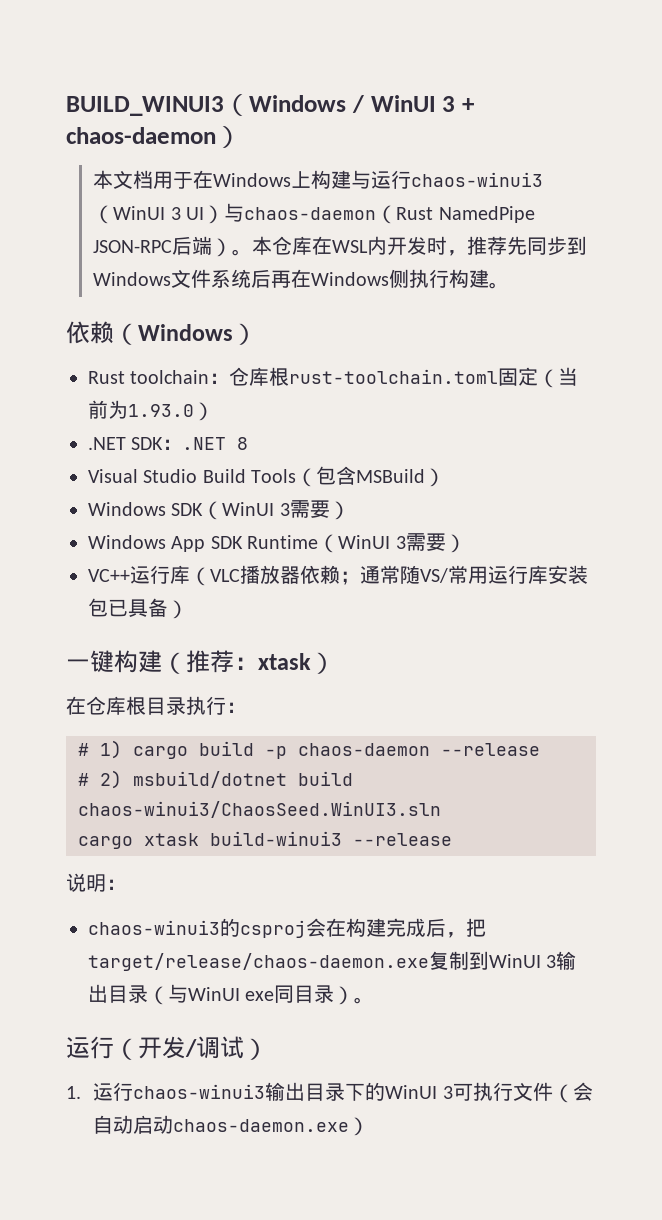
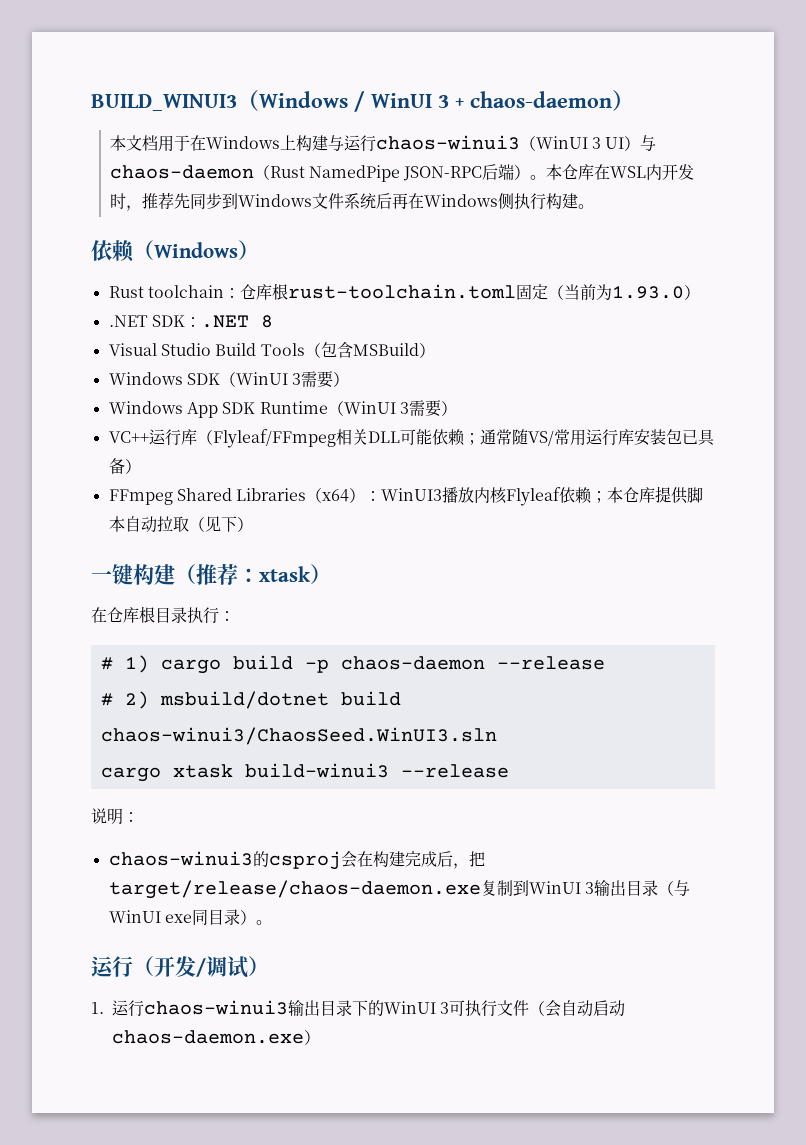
[210,565,300,584] VLC播放器 -> [212,429,432,448] Flyleaf/FFmpeg相关DLL可能
(188, 609) none -> [108,486,704,506] [108,516,253,533] // FFmpeg Shared Libraries（x64）：WinUI3播放内核Flyleaf依赖；本仓库提供脚本自动拉取（见下）

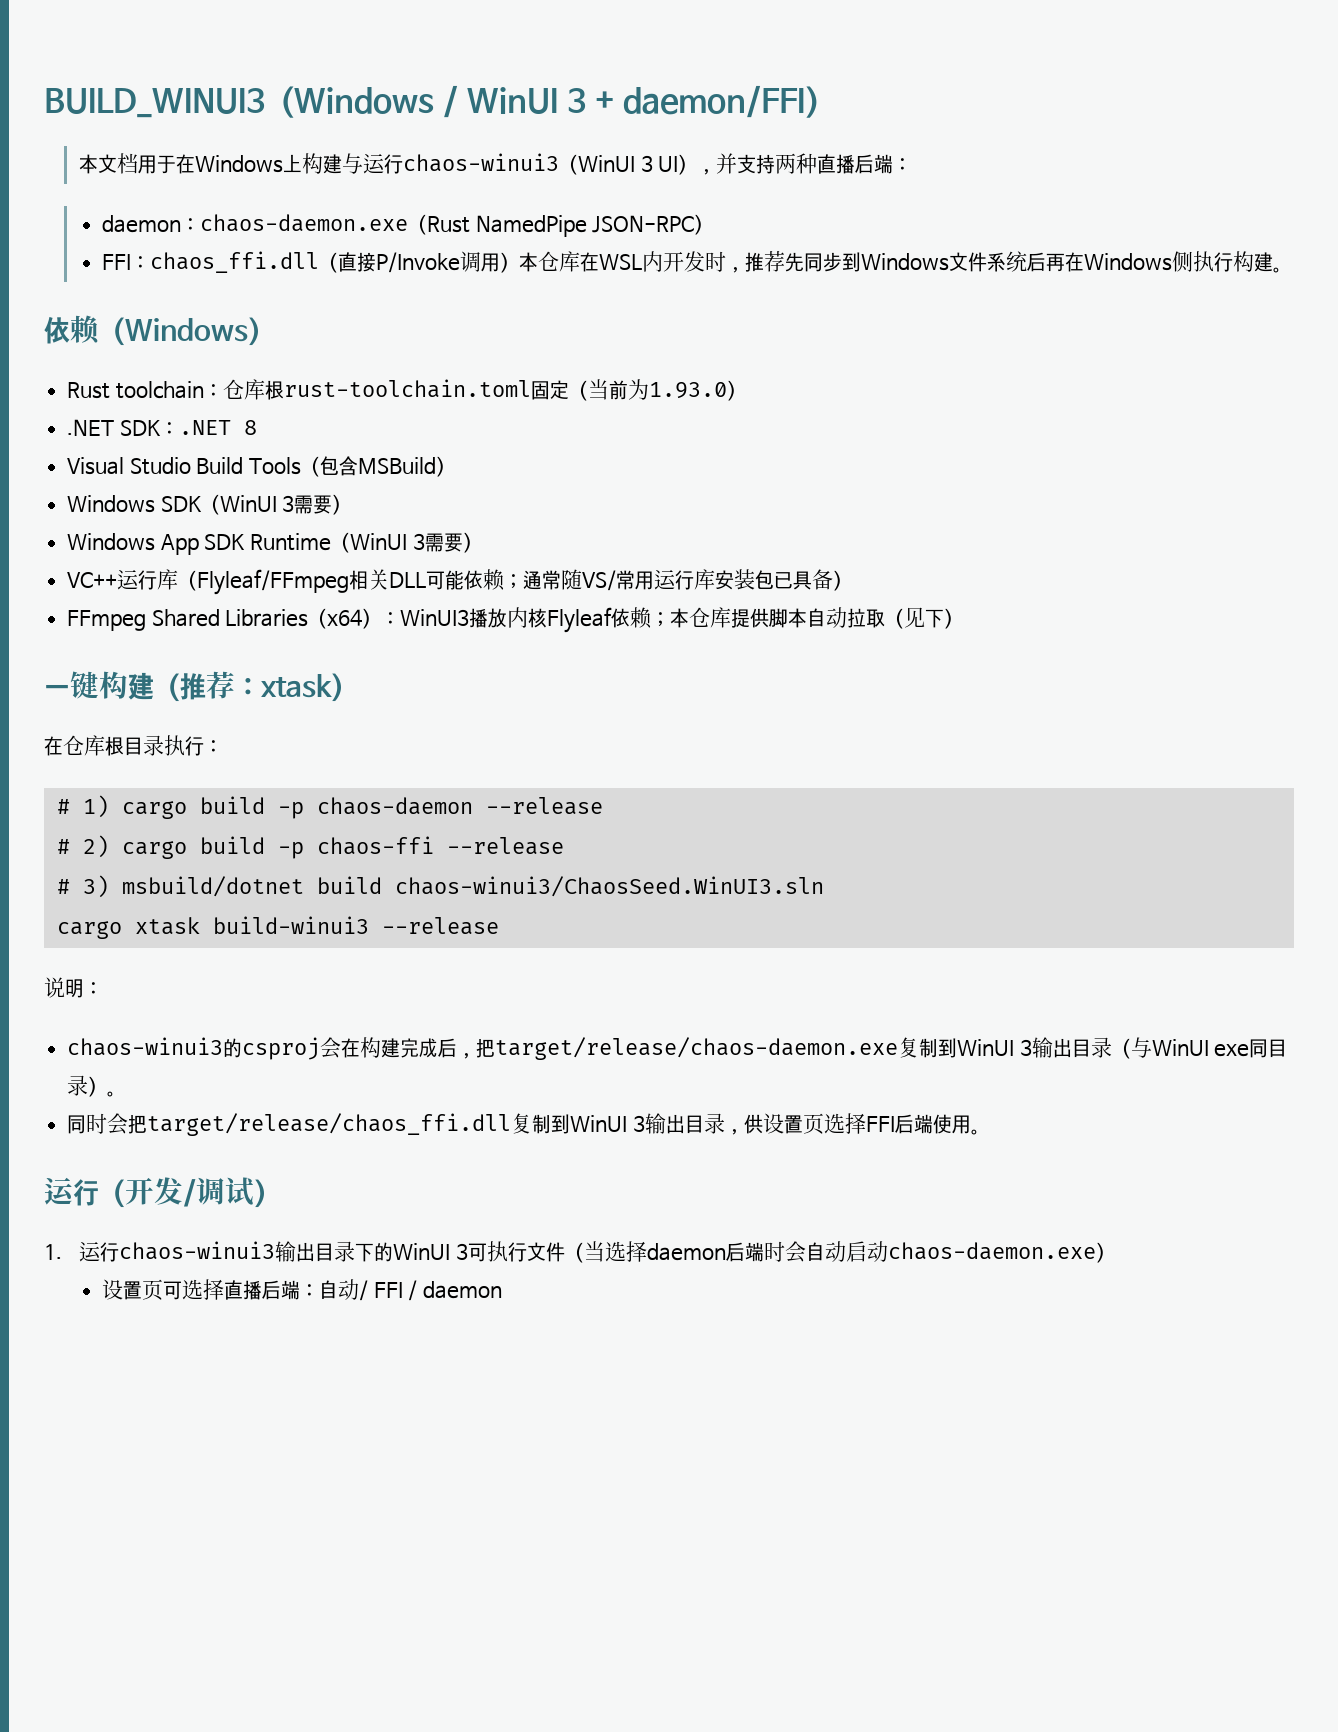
[470,91,612,108] chaos-daemon -> [622,85,805,118] daemon/FFI
[640,135,657,151] [109,165,254,179] 与chaos-daemon -> [697,153,913,175] [102,214,409,233] ，并支持两种直播后端： // daemon：chaos-daemon.exe
[482,164,547,180] 后端）。 -> [694,214,714,235] [102,251,520,273] ） // FFI：chaos_ffi.dll（直接P/Invoke调用）
(149, 700) none -> [121,836,564,859] [56,875,109,898] cargo build -p chaos-ffi --release // # 3)
(272, 922) none -> [67,1113,980,1136] // 同时会把target/release/chaos_ffi.dll复制到WinUI 3输出目录，供设置页选择FFI后端使用。
(546, 1008) none -> [583,1241,785,1262] 当选择daemon后端时
(320, 1037) none -> [102,1279,503,1301] // 设置页可选择直播后端：自动/ FFI / daemon

